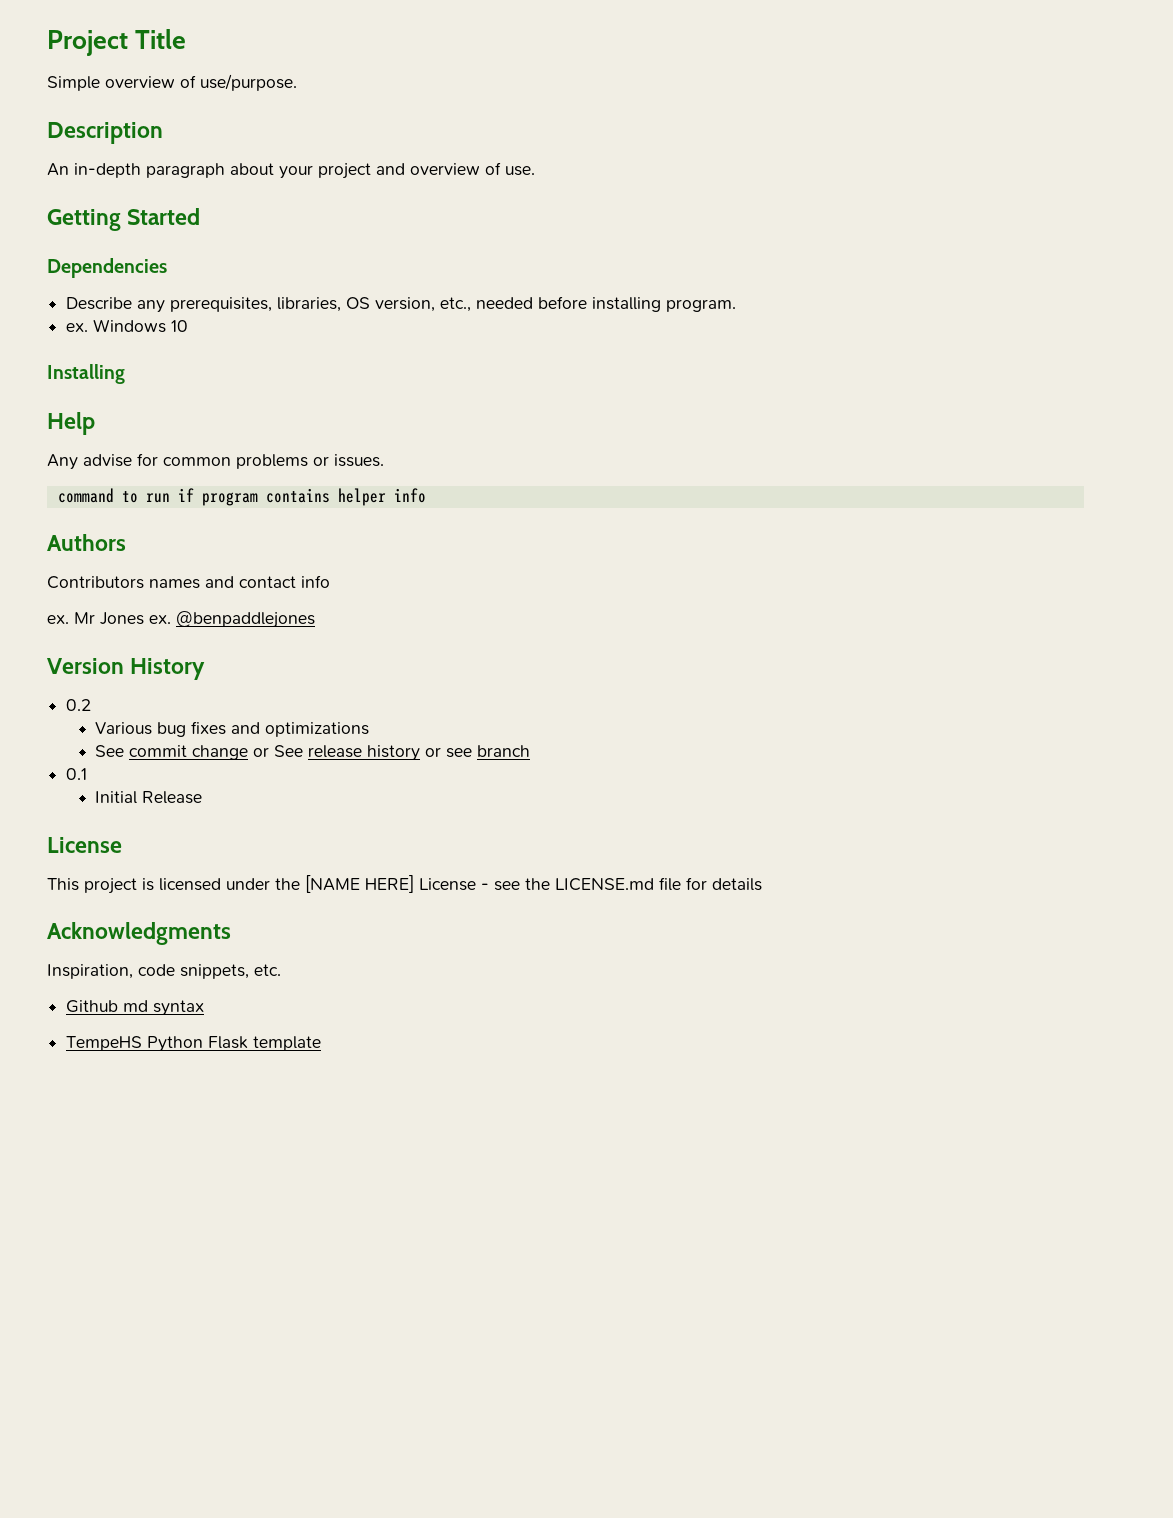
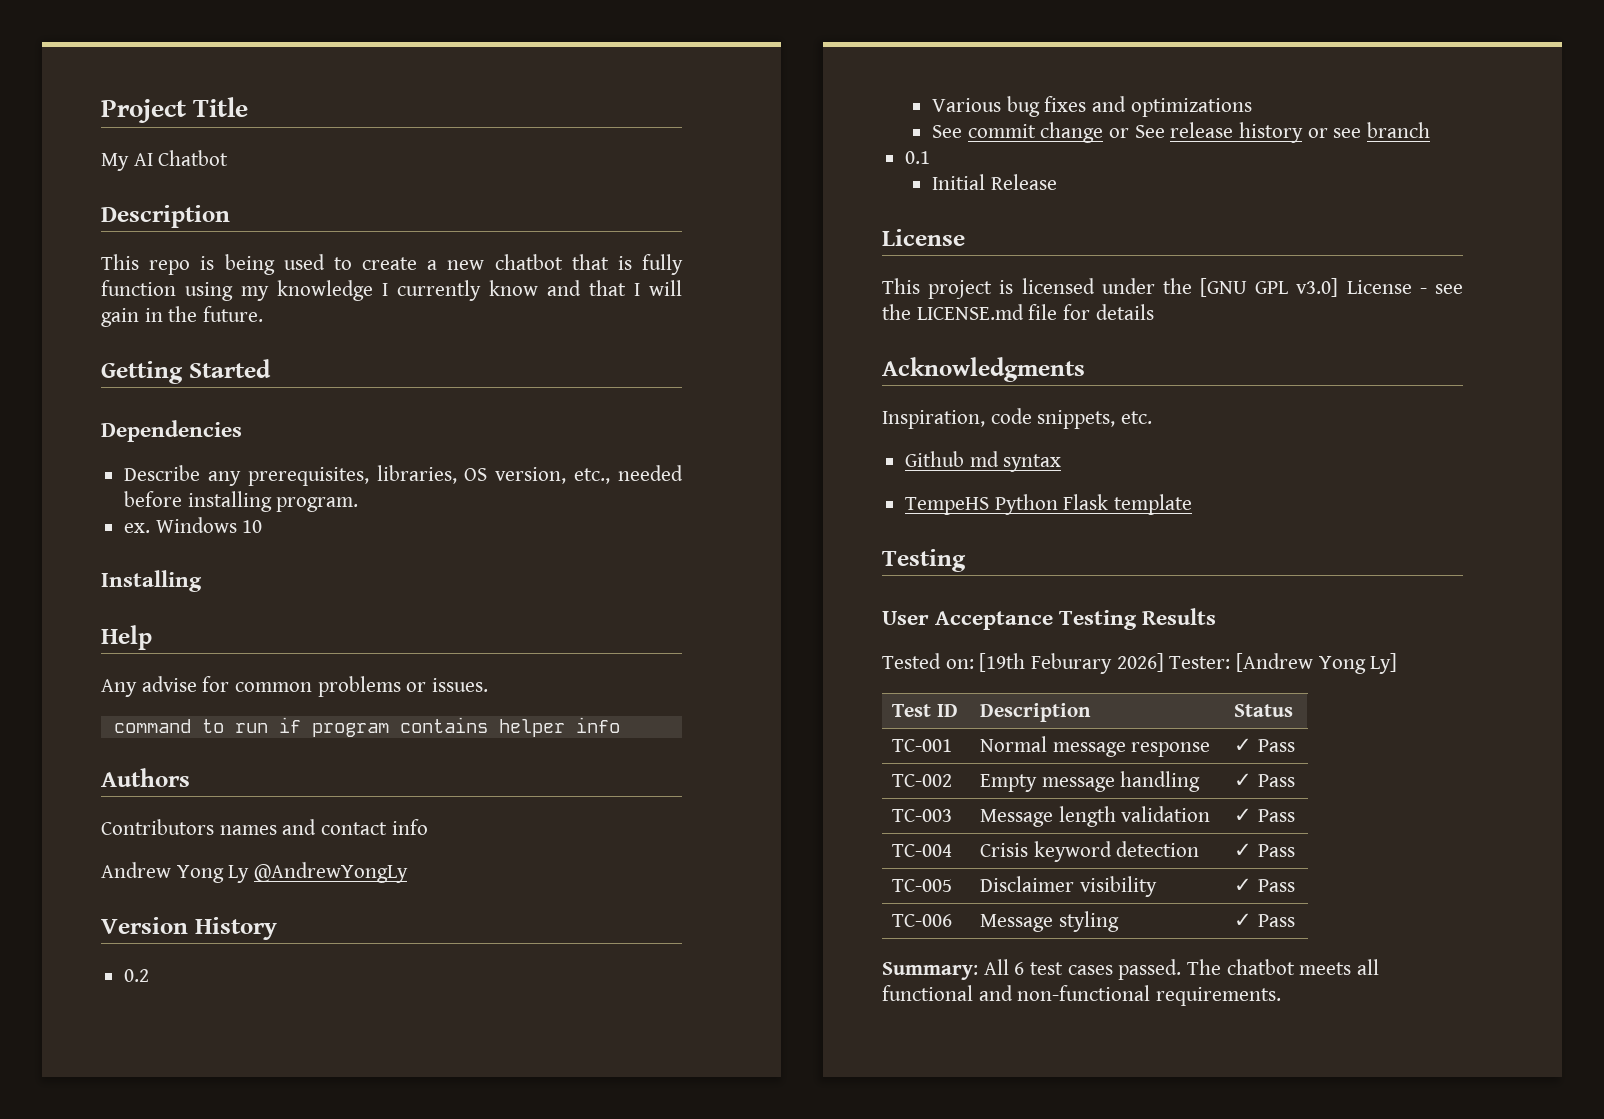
[47,74,297,91] [47,122,163,144] [47,162,535,179] Simple overview of use/purpose. // Description // An in-depth paragraph about your project and overview of use. -> [101,150,229,171] [101,205,230,228] [101,254,683,275] [101,280,682,301] [101,306,264,327] My AI Chatbot // Description // This repo is being used to create a new chatbot that is fully function using my knowledge I currently know and that I will gain in the future.
[47,611,315,628] ex. Mr Jones ex. @benpaddlejones -> [101,862,409,883] Andrew Yong Ly @AndrewYongLy
[305,875,414,893] [NAME HERE] -> [1200,278,1339,297] [GNU GPL v3.0]
(322, 1043) none -> [882,549,966,572] [882,608,1217,630] [882,653,1398,674] [891,704,958,717] [979,703,1091,722] [1233,704,1293,717] [891,739,952,752] [979,736,1211,757] [1233,738,1295,752] [891,774,952,787] [979,771,1201,792] [1233,773,1295,787] [891,809,952,822] [979,806,1211,827] [1233,808,1295,822] [891,844,952,857] [979,841,1200,862] [1233,843,1295,857] [891,879,952,892] [979,876,1157,897] [1233,878,1295,892] [891,914,952,927] [979,911,1119,932] [1233,913,1295,927] [882,959,1380,980] [882,985,1282,1006] // Testing // User Acceptance Testing Results // Tested on: [19th Feburary 2026] Tester: [Andrew Yong Ly] // Test ID | Description | Status // TC-001 | Normal message response | ✓ Pass // TC-002 | Empty message handling | ✓ Pass // TC-003 | Message length validation | ✓ Pass // TC-004 | Crisis keyword detection | ✓ Pass // TC-005 | Disclaimer visibility | ✓ Pass // TC-006 | Message styling | ✓ Pass // Summary: All 6 test cases passed. The chatbot meets all functional and non-functional requirements.

